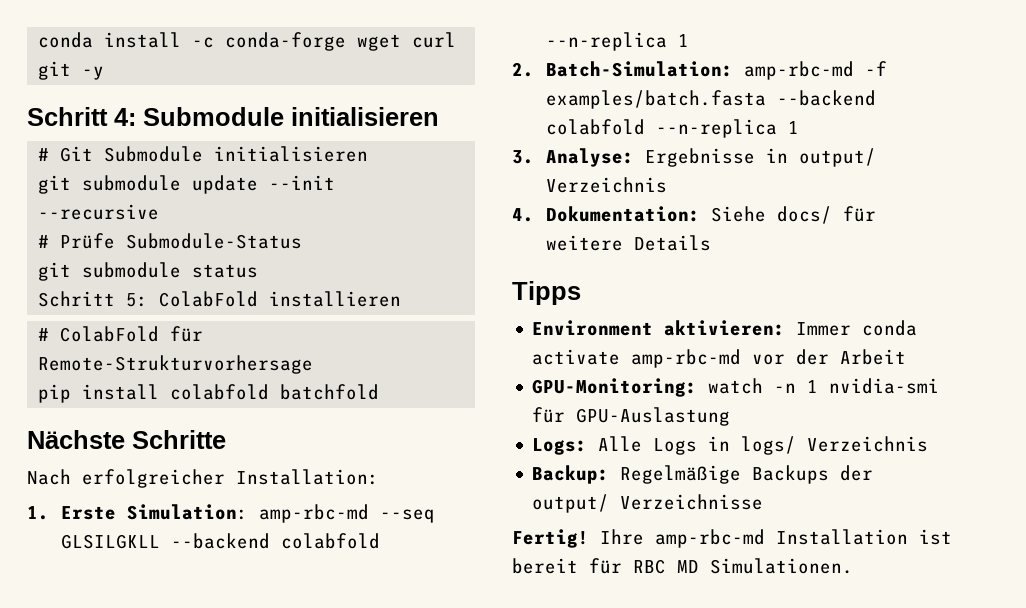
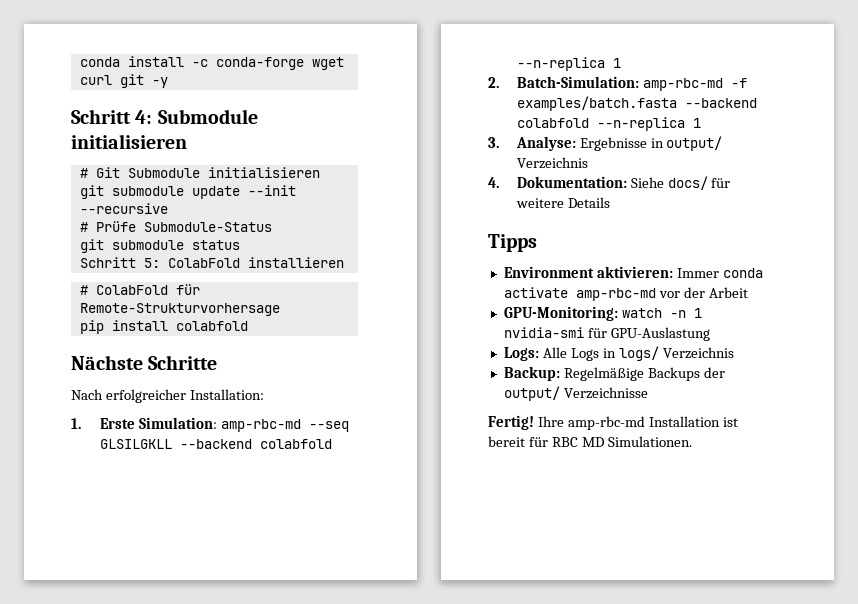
[280,384,380,400] batchfold -> (248, 326) none

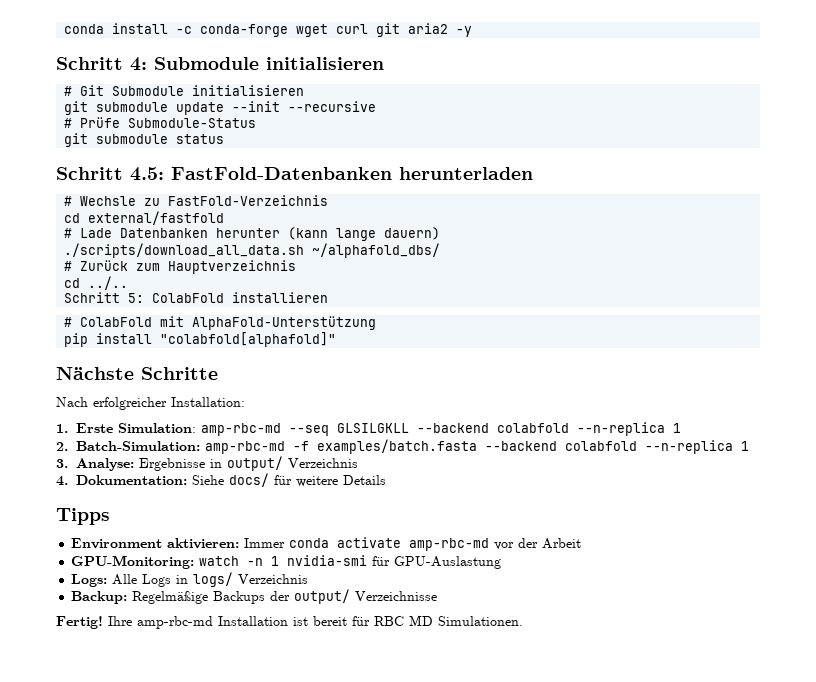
(144, 81) none -> [408,23,449,34] aria2
(240, 245) none -> [56,167,533,181] [64,195,329,206] [64,211,225,225] [64,227,441,241] [64,243,441,258] [64,260,297,274] [64,276,129,290] // Schritt 4.5: FastFold-Datenbanken herunterladen // # Wechsle zu FastFold-Verzeichnis // cd external/fastfold // # Lade Datenbanken herunter (kann lange dauern) // ./scripts/download_all_data.sh ~/alphafold_dbs/ // # Zurück zum Hauptverzeichnis // cd ../..
[175,284,200,295] [79,303,280,316] für Remote-Strukturvorhersage -> [160,316,377,330] mit AlphaFold-Unterstützung
[175,321,248,331] colabfold -> [160,332,337,347] "colabfold[alphafold]"

